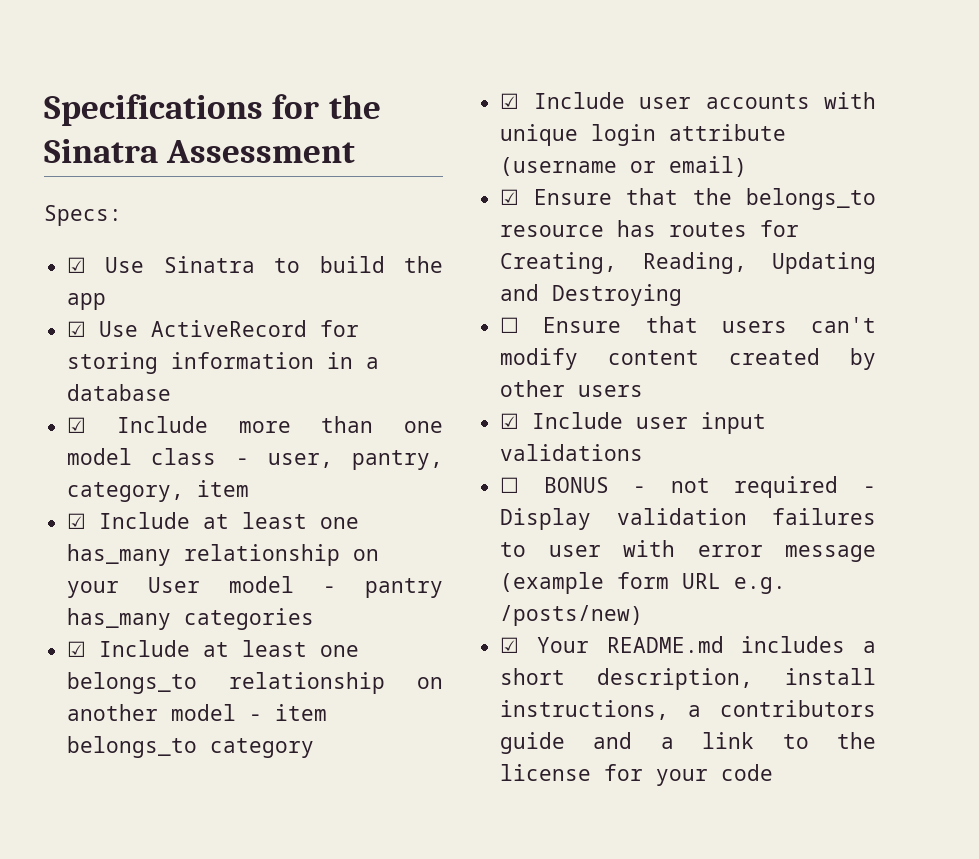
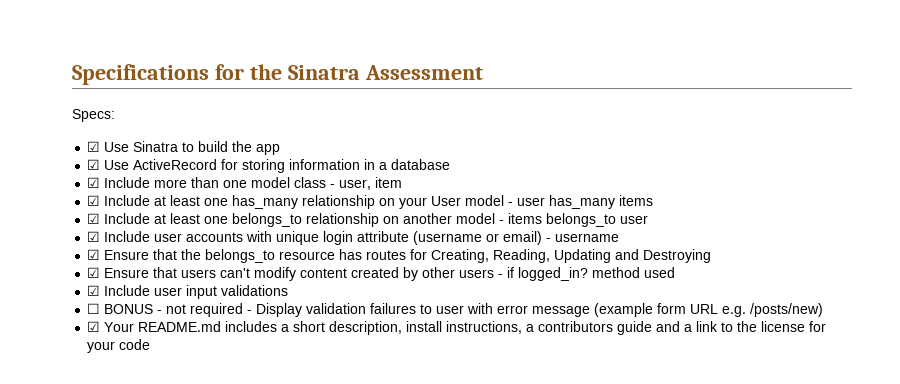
[352,450,443,470] [67,482,185,502] pantry, category, -> (372, 184) none
[365,578,443,598] [67,608,315,630] pantry has_many categories -> [517,195,654,209] user has_many items
[275,704,328,721] [67,736,315,758] item belongs_to category -> [508,213,649,227] items belongs_to user
(748, 166) none -> [546,233,620,242] - username
[500,317,520,333] ☐ -> [87,267,101,278] ☑
(644, 391) none -> [498,267,676,281] - if logged_in? method used

